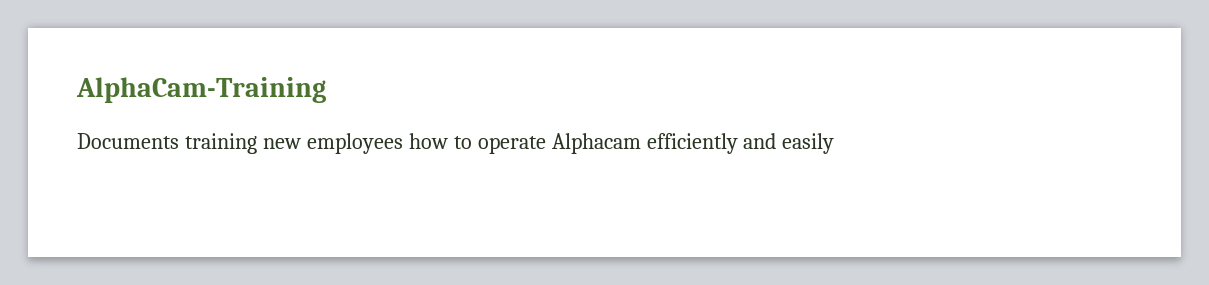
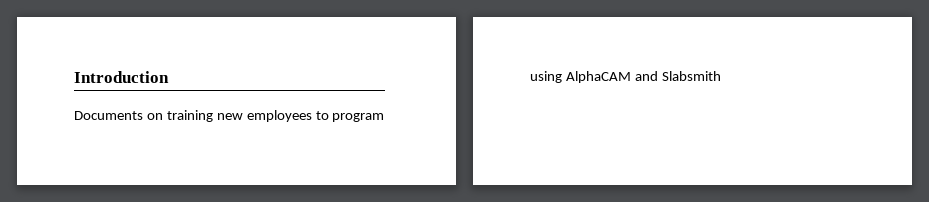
[76,77,326,103] AlphaCam-Training -> [74,71,169,83] Introduction
(179, 141) none -> [146,113,163,120] on
[408,133,835,154] how to operate Alphacam efficiently and easily -> [315,111,385,122] [530,71,721,83] to program using AlphaCAM and Slabsmith

